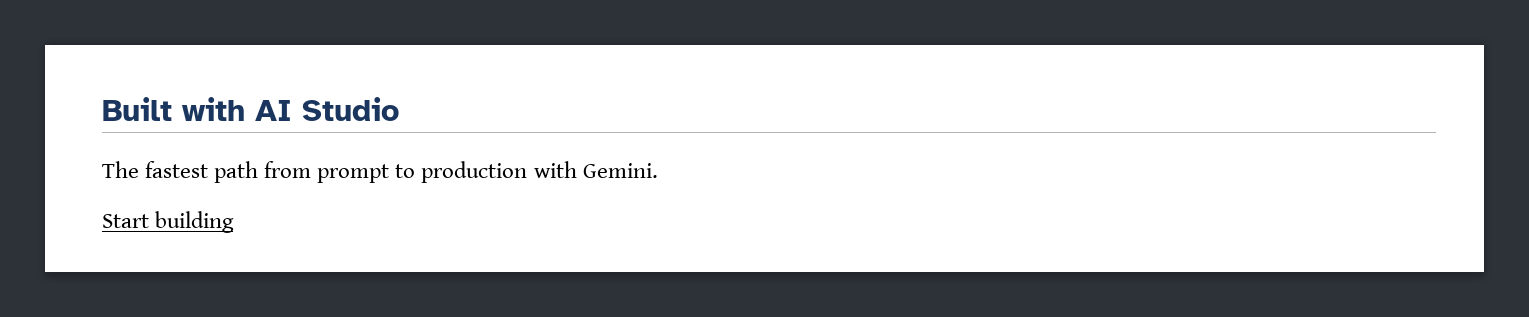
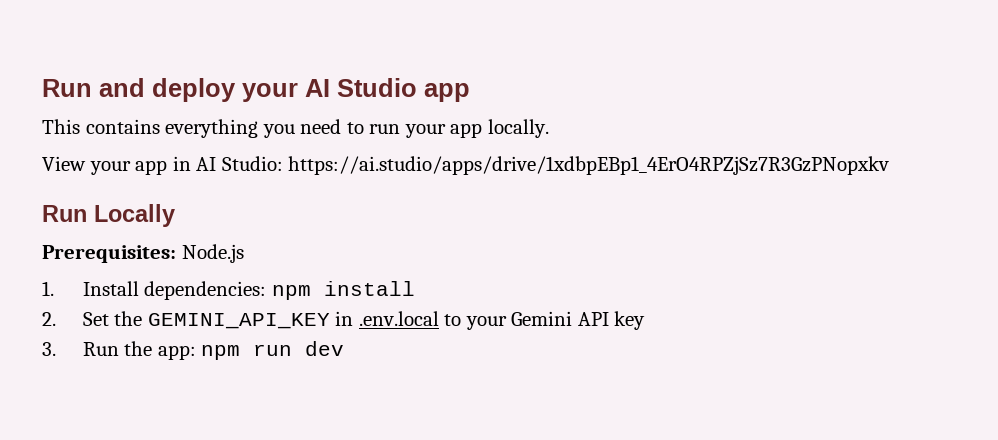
[102,97,399,121] [102,161,658,183] [102,211,235,233] Built with AI Studio // The fastest path from prompt to production with Gemini. // Start building -> [42,78,470,102] [42,119,549,138] [42,156,890,175] [42,204,175,227] [42,244,244,263] [42,281,415,300] [42,311,646,330] [42,341,345,360] Run and deploy your AI Studio app // This contains everything you need to run your app locally. // View your app in AI Studio: https://ai.studio/apps/drive/1xdbpEBp1_4ErO4RPZjSz7R3GzPNopxkv // Run Locally // Prerequisites: Node.js // 1. Install dependencies: npm install // 2. Set the GEMINI_API_KEY in .env.local to your Gemini API key // 3. Run the app: npm run dev

